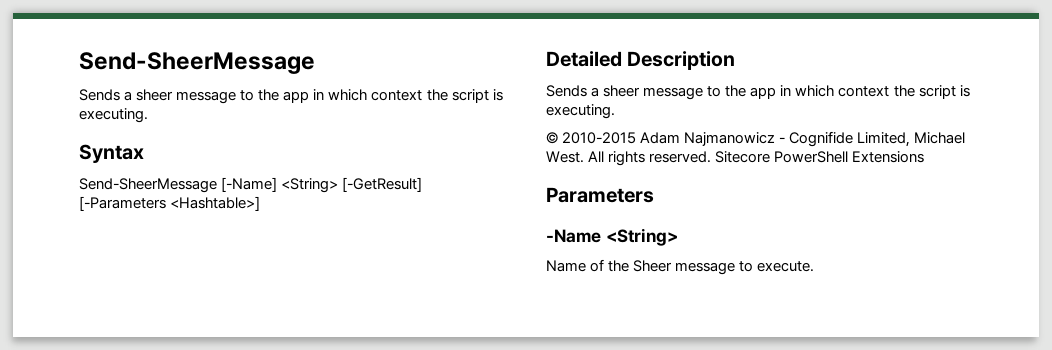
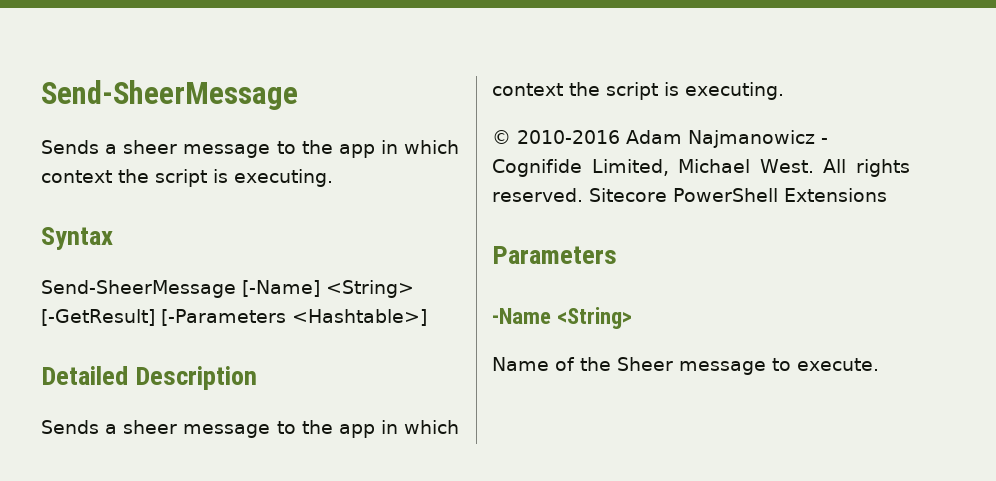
[562,132,637,144] 2010-2015 -> [517,130,620,144] 2010-2016

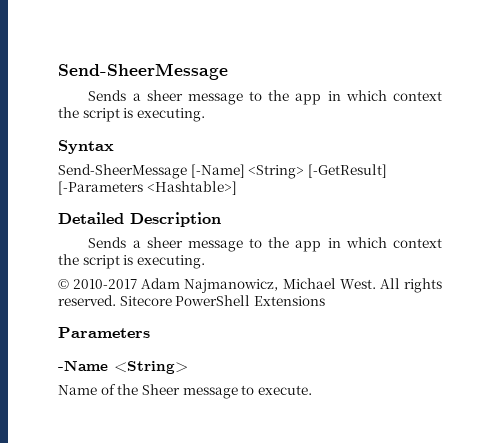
[517,130,828,148] [492,159,669,177] 2010-2016 Adam Najmanowicz - Cognifide Limited, -> [73,278,279,293] 2010-2017 Adam Najmanowicz,

